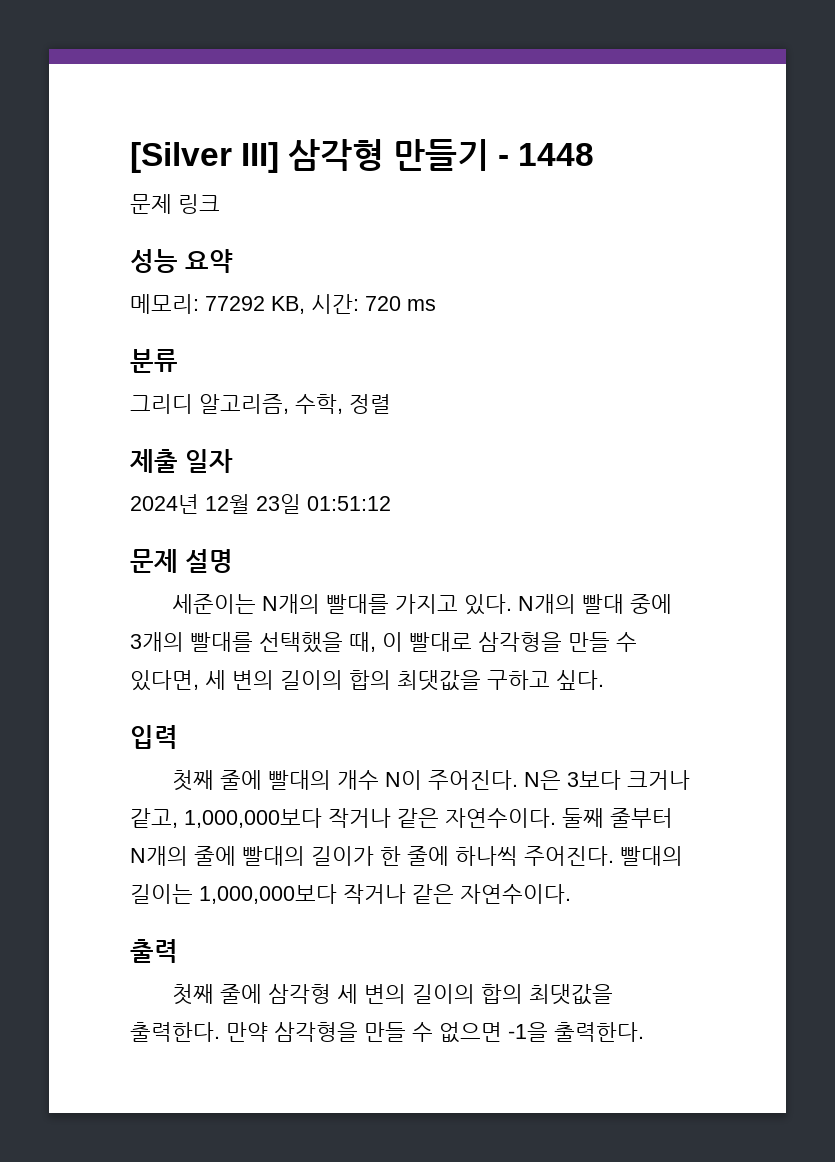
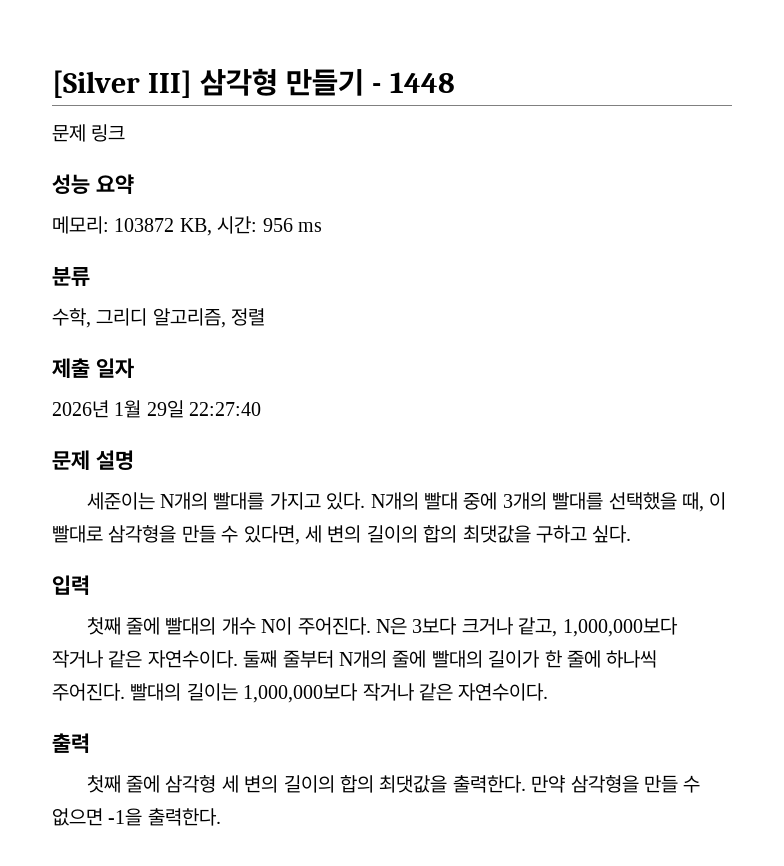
[205,296,265,311] 77292 -> [114,218,175,232] 103872
[365,296,401,311] 720 -> [262,218,293,232] 956
(178, 361) none -> [52,308,91,328] 수학,
[295,394,343,414] 수학, -> (226, 318) none
[130,494,391,514] 2024년 12월 23일 01:51:12 -> [52,400,262,418] 2026년 1월 29일 22:27:40

